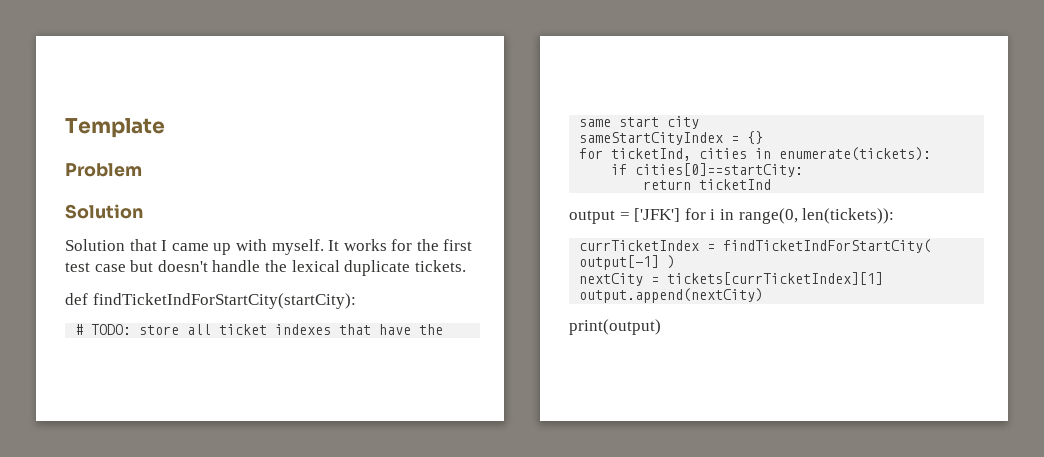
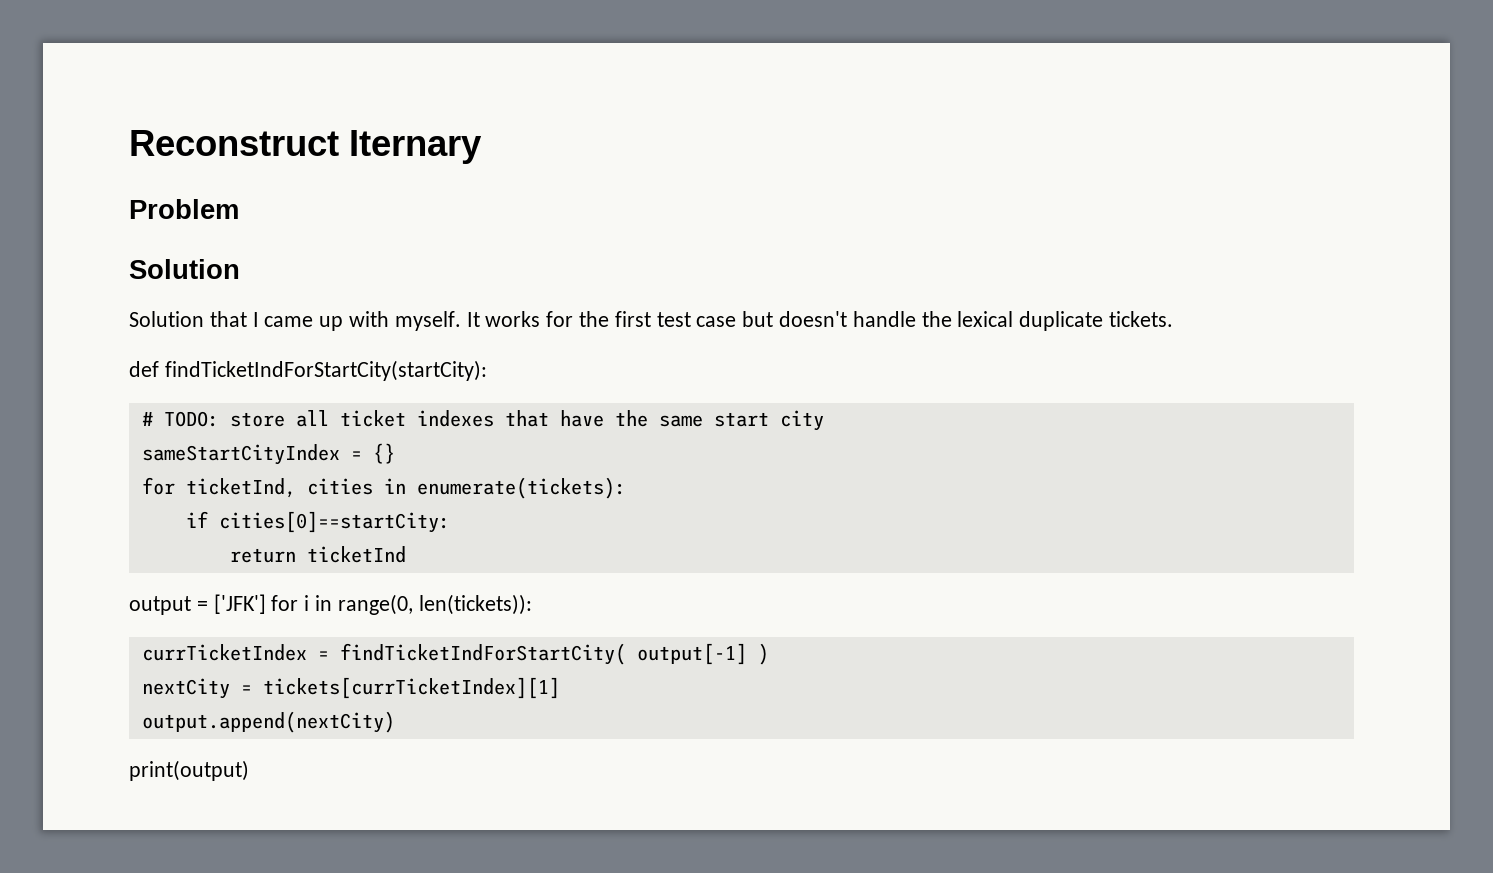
[65,118,165,138] Template -> [129,130,482,164] Reconstruct Iternary

